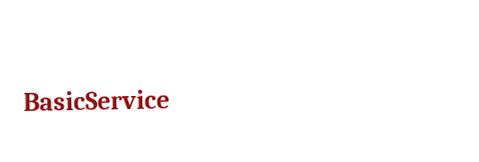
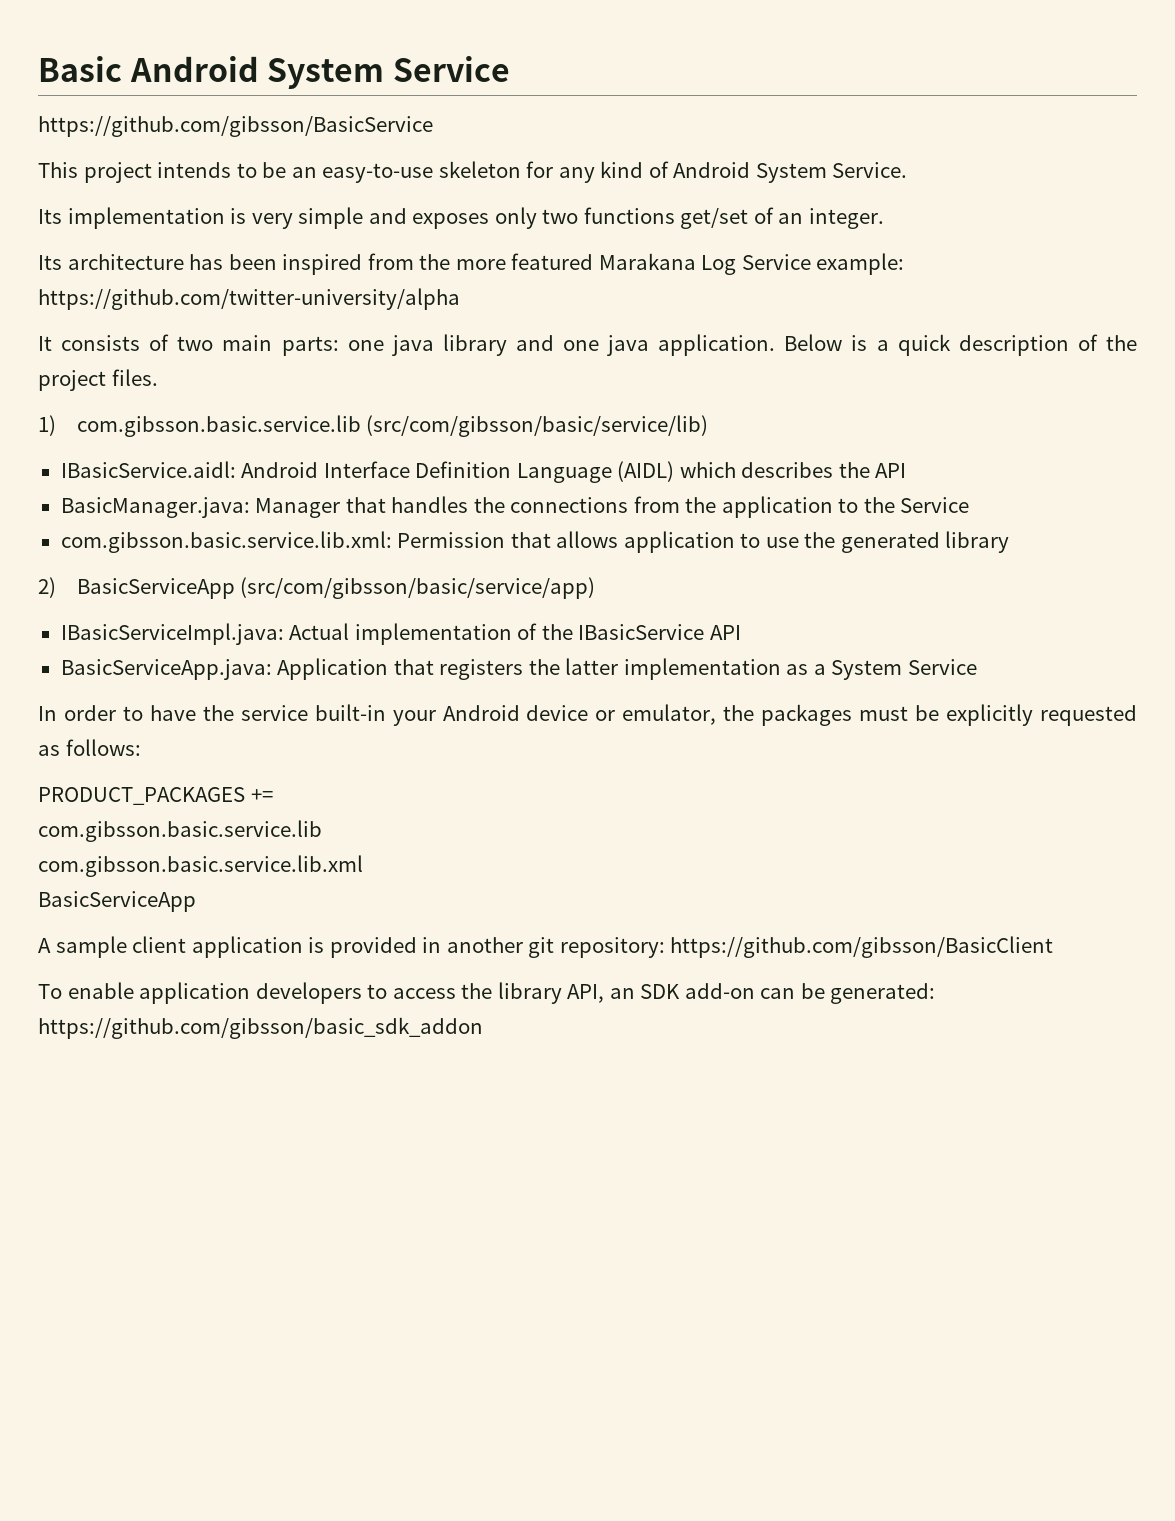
[23,89,170,112] BasicService -> [38,56,510,89] [38,116,433,137] [38,161,908,183] [38,207,884,229] [38,253,905,275] [38,288,460,310] [38,334,1138,356] [38,369,158,391] [38,415,709,437] [60,461,907,483] [60,496,970,518] [60,531,1010,553] [38,577,596,599] [60,623,741,645] [60,658,977,680] [38,704,1138,726] [38,739,141,756] [38,787,273,805] [38,820,322,842] [38,855,363,877] [38,891,196,912] [38,936,1054,958] [38,982,936,1004] [38,1017,483,1039] Basic Android System Service // https://github.com/gibsson/BasicService // This project intends to be an easy-to-use skeleton for any kind of Android System Service. // Its implementation is very simple and exposes only two functions get/set of an integer. // Its architecture has been inspired from the more featured Marakana Log Service example: https://github.com/twitter-university/alpha // It consists of two main parts: one java library and one java application. Below is a quick description of the project files. // 1) com.gibsson.basic.service.lib (src/com/gibsson/basic/service/lib) // IBasicService.aidl: Android Interface Definition Language (AIDL) which describes the API // BasicManager.java: Manager that handles the connections from the application to the Service // com.gibsson.basic.service.lib.xml: Permission that allows application to use the generated library // 2) BasicServiceApp (src/com/gibsson/basic/service/app) // IBasicServiceImpl.java: Actual implementation of the IBasicService API // BasicServiceApp.java: Application that registers the latter implementation as a System Service // In order to have the service built-in your Android device or emulator, the packages must be explicitly requested as follows: // PRODUCT_PACKAGES += // com.gibsson.basic.service.lib // com.gibsson.basic.service.lib.xml // BasicServiceApp // A sample client application is provided in another git repository: https://github.com/gibsson/BasicClient // To enable application developers to access the library API, an SDK add-on can be generated: https://github.com/gibsson/basic_sdk_addon

